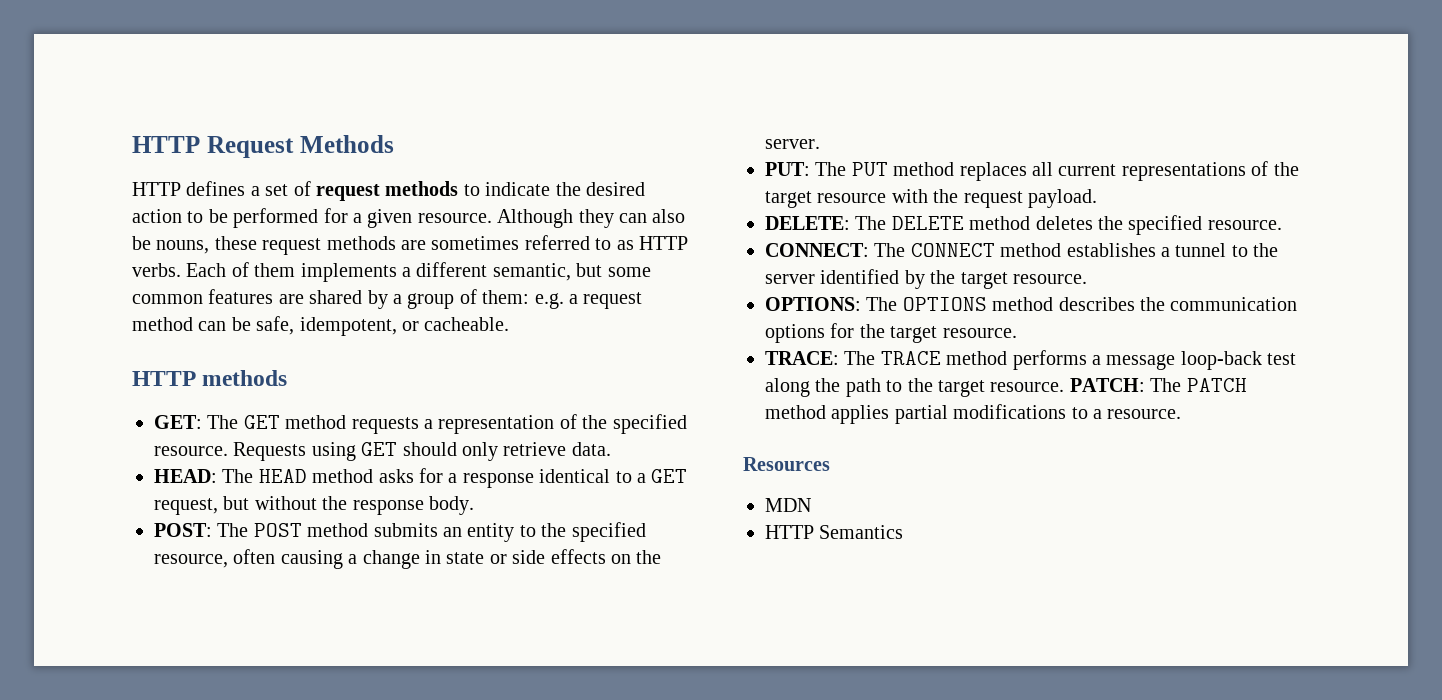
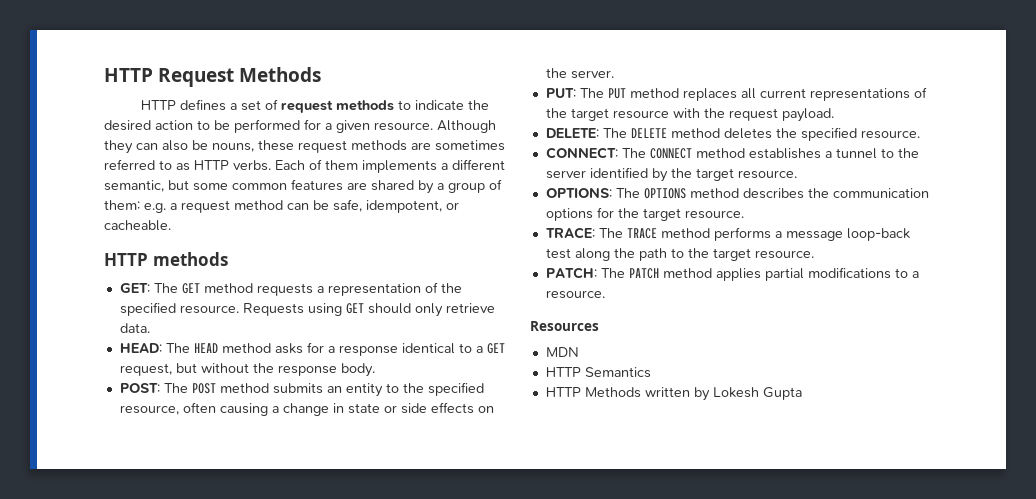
(1065, 387) none -> (814, 254) //
(904, 532) none -> [545,387,802,401] // HTTP Methods written by Lokesh Gupta

